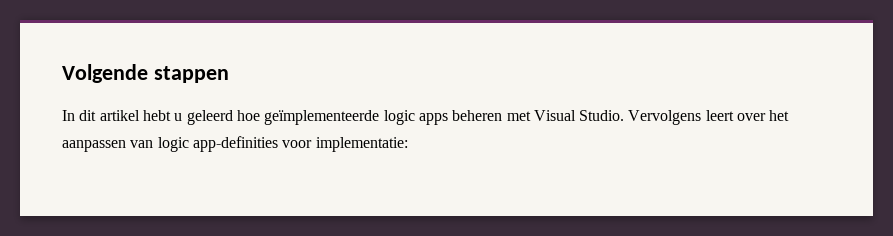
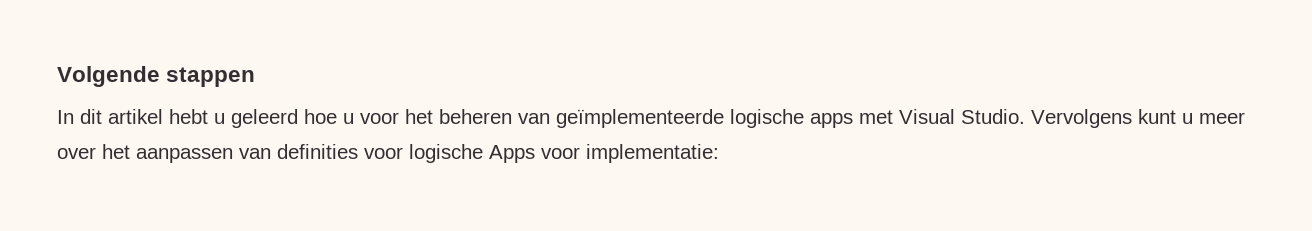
[264,110,503,125] geïmplementeerde logic apps beheren -> [343,109,853,128] u voor het beheren van geïmplementeerde logische apps
[705,110,734,121] leert -> [1138,109,1245,124] kunt u meer
[157,136,278,152] logic app-definities -> [277,144,535,163] definities voor logische Apps

